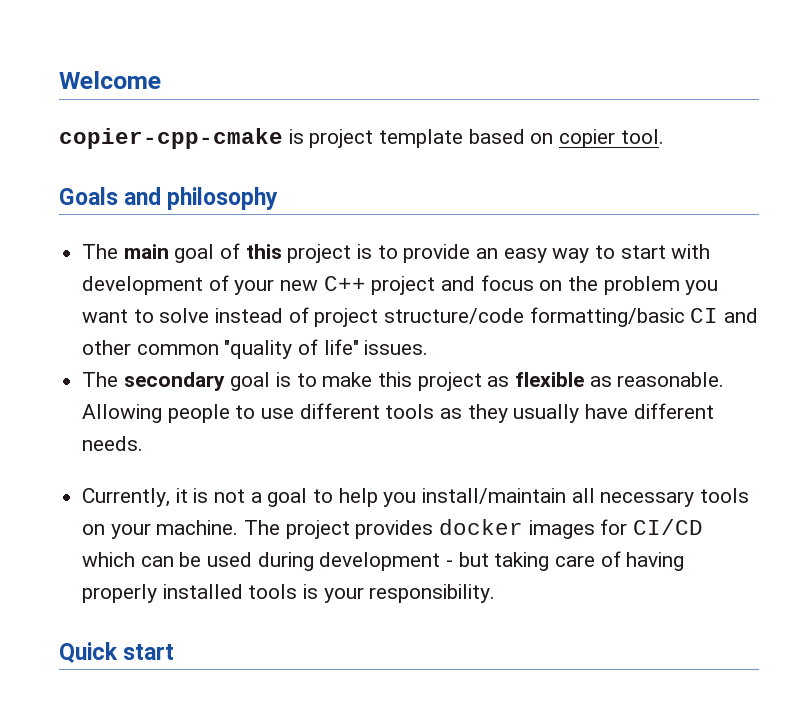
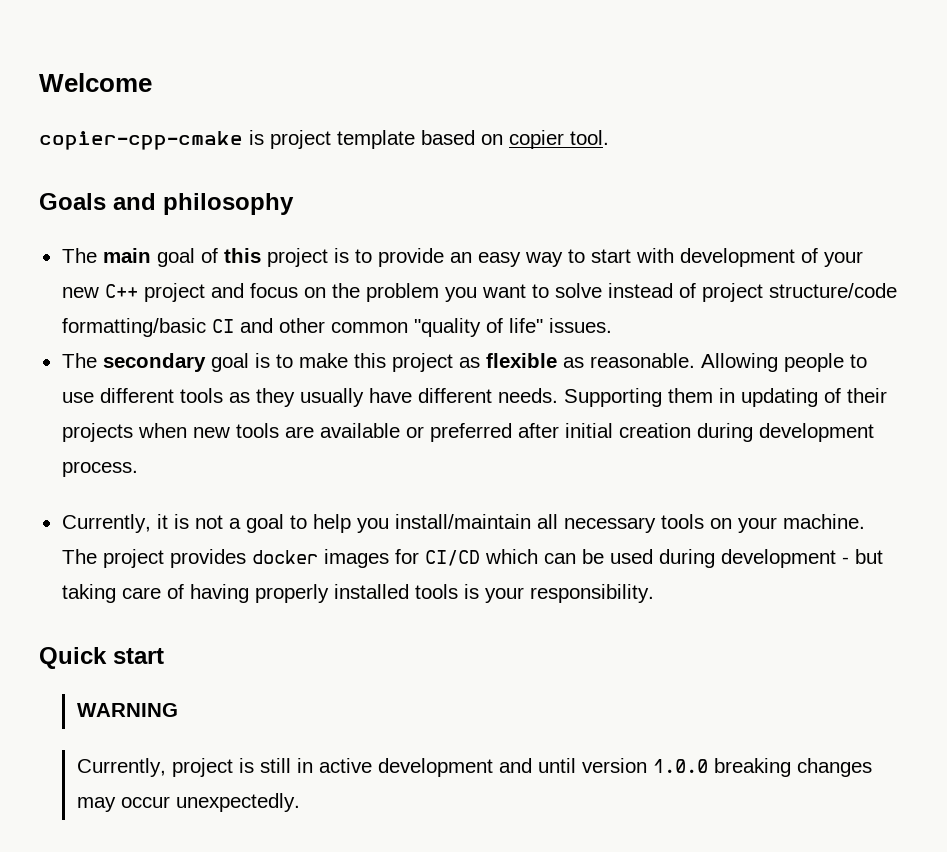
(144, 443) none -> [563,388,887,407] [61,423,874,442] [61,461,138,477] Supporting them in updating of their projects when new tools are available or preferred after initial creation during development process.
(175, 652) none -> [76,703,178,717] [76,758,872,777] [76,793,300,812] // WARNING // Currently, project is still in active development and until version 1.0.0 breaking changes may occur unexpectedly.

